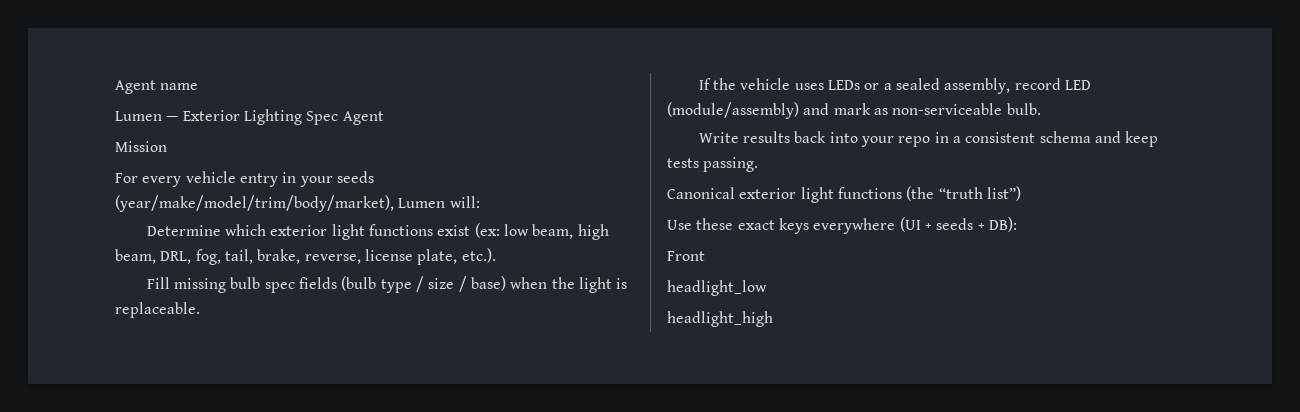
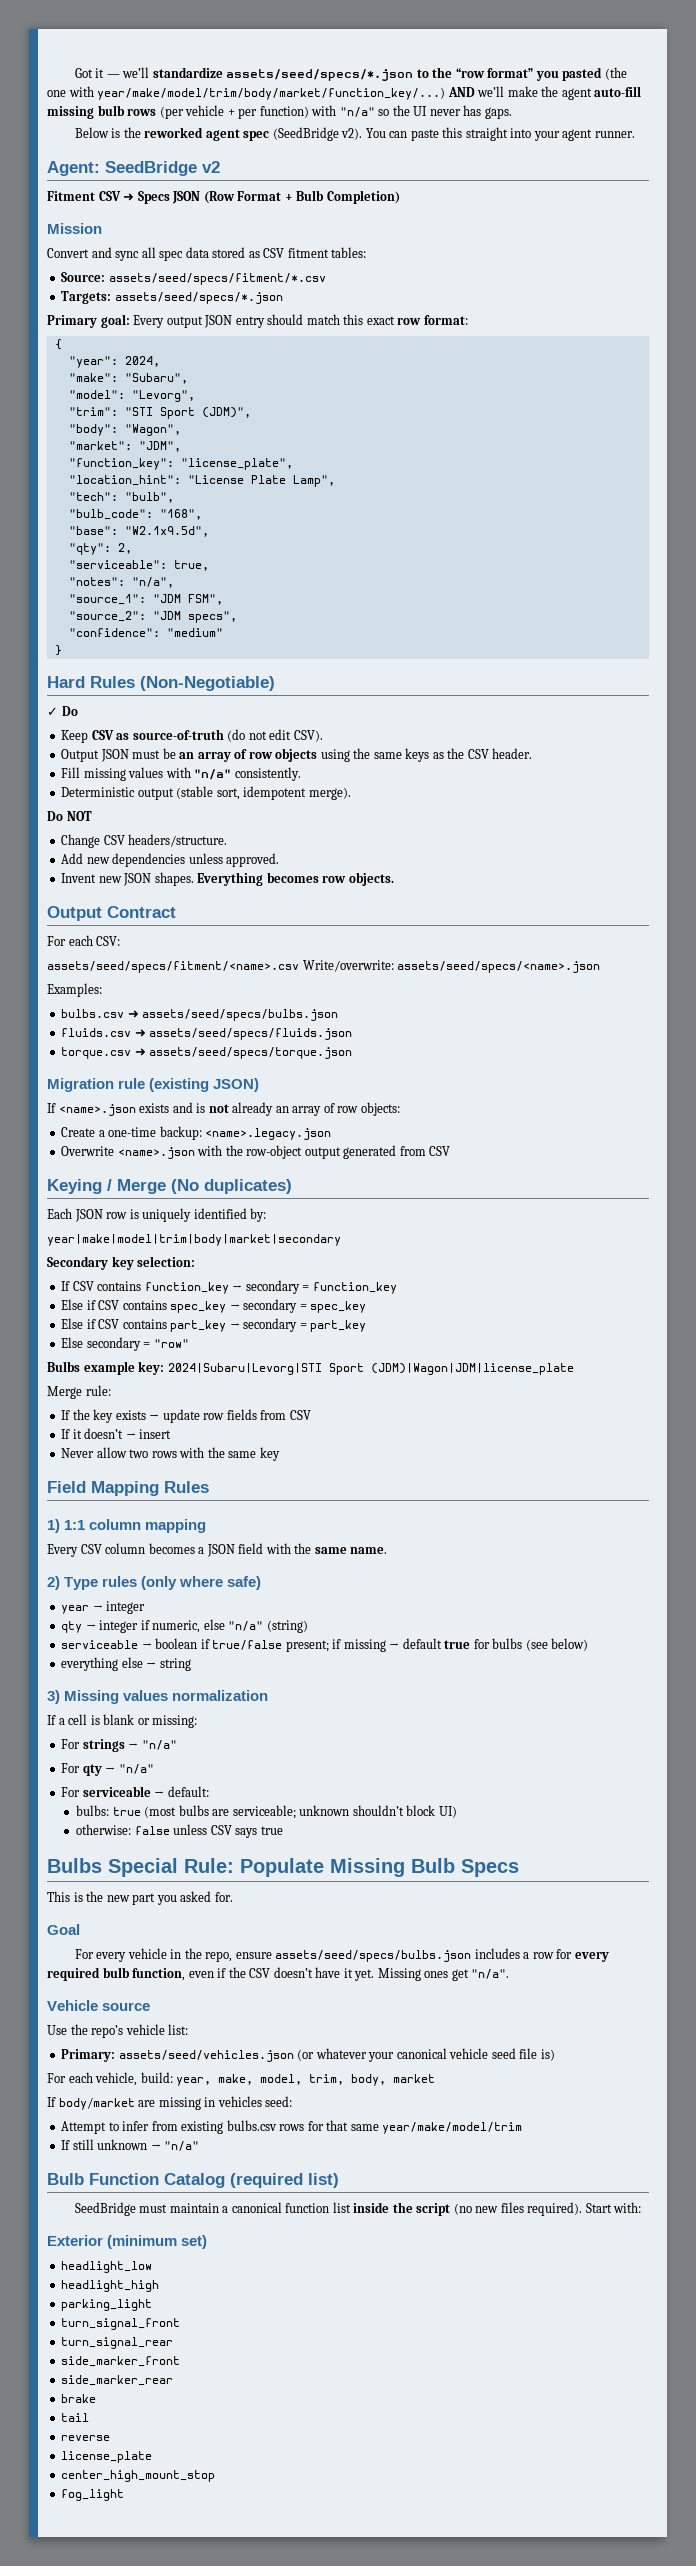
[115,80,199,94] [115,109,384,125] [115,141,167,152] [115,171,374,187] [115,195,480,212] [146,223,609,240] [115,248,496,265] [146,276,628,293] [115,302,200,318] [698,78,1091,94] [667,102,1041,119] [698,131,1159,147] [667,157,759,172] [667,186,1021,203] [667,217,1017,234] [667,251,705,261] [667,280,767,296] [667,311,773,327] Agent name // Lumen — Exterior Lighting Spec Agent // Mission // For every vehicle entry in your seeds (year/make/model/trim/body/market), Lumen will: // Determine which exterior light functions exist (ex: low beam, high beam, DRL, fog, tail, brake, reverse, license plate, etc.). // Fill missing bulb spec fields (bulb type / size / base) when the light is replaceable. // If the vehicle uses LEDs or a sealed assembly, record LED (module/assembly) and mark as non-serviceable bulb. // Write results back into your repo in a consistent schema and keep tests passing. // Canonical exterior light functions (the “truth list”) // Use these exact keys everywhere (UI + seeds + DB): // Front // headlight_low // headlight_high -> [74,67,627,81] [47,86,642,100] [47,105,512,119] [74,127,635,141] [47,161,220,176] [47,190,400,204] [47,223,102,234] [47,247,367,261] [61,272,326,285] [61,291,283,304] [47,314,468,328] [54,339,62,350] [68,356,160,368] [68,373,188,384] [68,390,195,402] [68,407,251,419] [68,424,181,436] [68,441,181,452] [68,458,293,470] [68,475,335,487] [68,492,174,503] [68,509,202,520] [68,526,209,537] [68,543,132,555] [68,560,209,571] [68,577,174,588] [68,594,223,605] [68,611,237,623] [68,628,223,637] [54,645,62,656] [47,676,275,691] [47,706,78,716] [61,729,323,743] [61,748,533,762] [61,767,301,781] [61,786,351,800] [47,811,92,821] [61,834,228,848] [61,853,280,867] [61,872,394,886] [47,906,176,921] [47,935,121,946] [47,960,601,973] [47,983,102,997] [61,1009,339,1021] [61,1028,353,1040] [61,1047,353,1059] [47,1078,260,1092] [47,1102,400,1116] [61,1126,332,1140] [61,1145,451,1159] [47,1179,292,1194] [47,1208,267,1222] [47,1234,341,1246] [47,1256,196,1270] [61,1280,397,1294] [61,1299,367,1313] [61,1318,367,1332] [61,1337,189,1351] [47,1361,574,1375] [47,1385,111,1399] [61,1409,311,1423] [61,1428,172,1439] [61,1447,280,1461] [47,1481,209,1496] [47,1519,207,1533] [47,1543,388,1557] [47,1576,262,1590] [61,1601,146,1614] [61,1619,308,1633] [61,1638,589,1652] [61,1657,191,1671] [47,1690,269,1704] [47,1714,198,1728] [61,1739,177,1752] [61,1763,154,1776] [61,1786,209,1797] [76,1805,457,1819] [76,1824,283,1838] [47,1858,519,1877] [47,1891,233,1905] [47,1924,80,1935] [74,1948,609,1962] [47,1967,510,1981] [47,2000,151,2011] [47,2024,189,2038] [61,2048,555,2062] [47,2072,436,2086] [47,2096,293,2110] [61,2120,523,2134] [61,2139,200,2151] [47,2173,339,2188] [74,2202,642,2216] [47,2235,208,2249] [61,2261,153,2273] [61,2280,160,2292] [61,2299,153,2311] [61,2318,181,2330] [61,2337,174,2349] [61,2356,181,2367] [61,2375,174,2386] [61,2394,97,2403] [61,2413,90,2422] [61,2435,111,2441] [61,2451,153,2463] [61,2470,216,2482] [61,2489,125,2501] Got it — we’ll standardize assets/seed/specs/*.json to the “row format” you pasted (the one with year/make/model/trim/body/market/function_key/...) AND we’ll make the agent auto-fill missing bulb rows (per vehicle + per function) with "n/a" so the UI never has gaps. // Below is the reworked agent spec (SeedBridge v2). You can paste this straight into your agent runner. // Agent: SeedBridge v2 // Fitment CSV ➜ Specs JSON (Row Format + Bulb Completion) // Mission // Convert and sync all spec data stored as CSV fitment tables: // Source: assets/seed/specs/fitment/*.csv // Targets: assets/seed/specs/*.json // Primary goal: Every output JSON entry should match this exact row format: // { // "year": 2024, // "make": "Subaru", // "model": "Levorg", // "trim": "STI Sport (JDM)", // "body": "Wagon", // "market": "JDM", // "function_key": "license_plate", // "location_hint": "License Plate Lamp", // "tech": "bulb", // "bulb_code": "168", // "base": "W2.1x9.5d", // "qty": 2, // "serviceable": true, // "notes": "n/a", // "source_1": "JDM FSM", // "source_2": "JDM specs", // "confidence": "medium" // } // Hard Rules (Non-Negotiable) // ✓ Do // Keep CSV as source-of-truth (do not edit CSV). // Output JSON must be an array of row objects using the same keys as the CSV header. // Fill missing values with "n/a" consistently. // Deterministic output (stable sort, idempotent merge). // Do NOT // Change CSV headers/structure. // Add new dependencies unless approved. // Invent new JSON shapes. Everything becomes row objects. // Output Contract // For each CSV: // assets/seed/specs/fitment/<name>.csv Write/overwrite: assets/seed/specs/<name>.json // Examples: // bulbs.csv ➜ assets/seed/specs/bulbs.json // fluids.csv ➜ assets/seed/specs/fluids.json // torque.csv ➜ assets/seed/specs/torque.json // Migration rule (existing JSON) // If <name>.json exists and is not already an array of row objects: // Create a one-time backup: <name>.legacy.json // Overwrite <name>.json with the row-object output generated from CSV // Keying / Merge (No duplicates) // Each JSON row is uniquely identified by: // year|make|model|trim|body|market|secondary // Secondary key selection: // If CSV contains function_key → secondary = function_key // Else if CSV contains spec_key → secondary = spec_key // Else if CSV contains part_key → secondary = part_key // Else secondary = "row" // Bulbs example key: 2024|Subaru|Levorg|STI Sport (JDM)|Wagon|JDM|license_plate // Merge rule: // If the key exists → update row fields from CSV // If it doesn’t → insert // Never allow two rows with the same key // Field Mapping Rules // 1) 1:1 column mapping // Every CSV column becomes a JSON field with the same name. // 2) Type rules (only where safe) // year → integer // qty → integer if numeric, else "n/a" (string) // serviceable → boolean if true/false present; if missing → default true for bulbs (see below) // everything else → string // 3) Missing values normalization // If a cell is blank or missing: // For strings → "n/a" // For qty → "n/a" // For serviceable → default: // bulbs: true (most bulbs are serviceable; unknown shouldn’t block UI) // otherwise: false unless CSV says true // Bulbs Special Rule: Populate Missing Bulb Specs // This is the new part you asked for. // Goal // For every vehicle in the repo, ensure assets/seed/specs/bulbs.json includes a row for every required bulb function, even if the CSV doesn’t have it yet. Missing ones get "n/a". // Vehicle source // Use the repo’s vehicle list: // Primary: assets/seed/vehicles.json (or whatever your canonical vehicle seed file is) // For each vehicle, build: year, make, model, trim, body, market // If body/market are missing in vehicles seed: // Attempt to infer from existing bulbs.csv rows for that same year/make/model/trim // If still unknown → "n/a" // Bulb Function Catalog (required list) // SeedBridge must maintain a canonical function list inside the script (no new files required). Start with: // Exterior (minimum set) // headlight_low // headlight_high // parking_light // turn_signal_front // turn_signal_rear // side_marker_front // side_marker_rear // brake // tail // reverse // license_plate // center_high_mount_stop // fog_light

